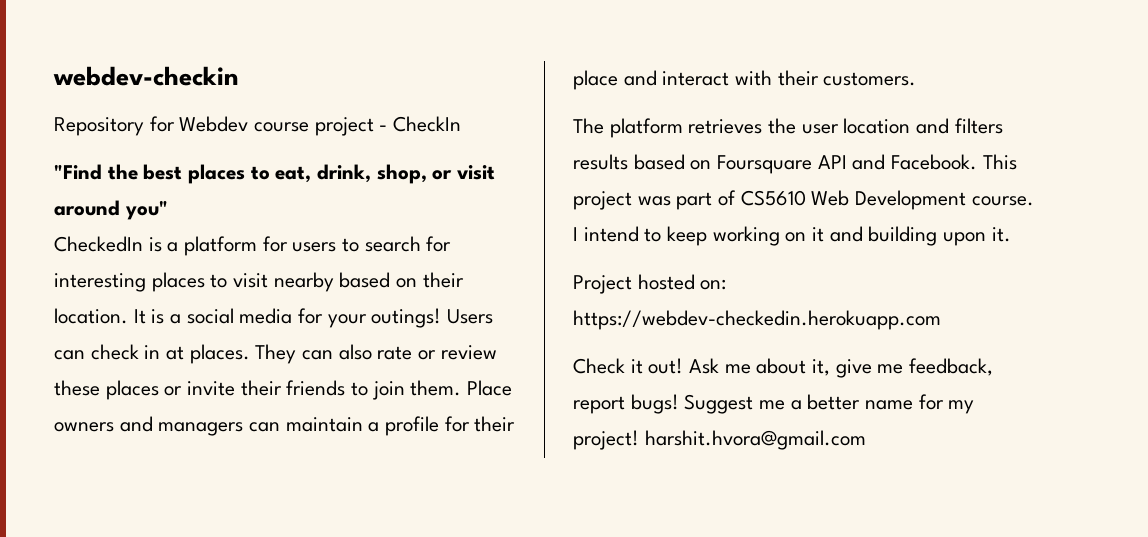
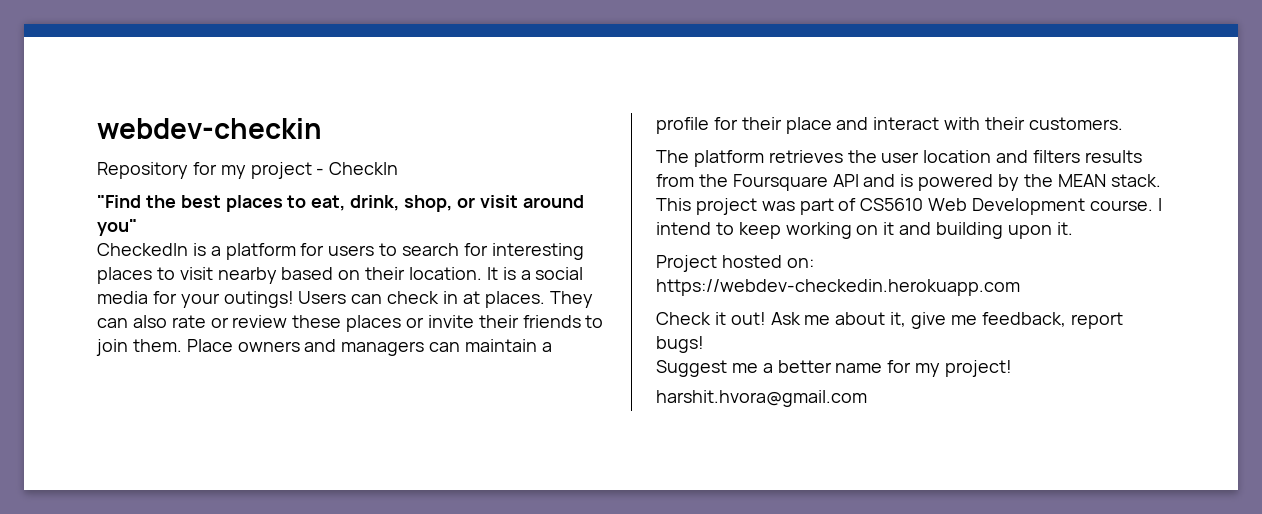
[179,116,310,132] Webdev course -> [220,165,246,179] my
[633,154,712,170] based on -> [656,174,728,187] from the
[891,154,978,170] Facebook. -> [900,174,1161,191] is powered by the MEAN stack.
(679, 404) none -> (704, 344) //
(639, 440) none -> (1013, 368) //

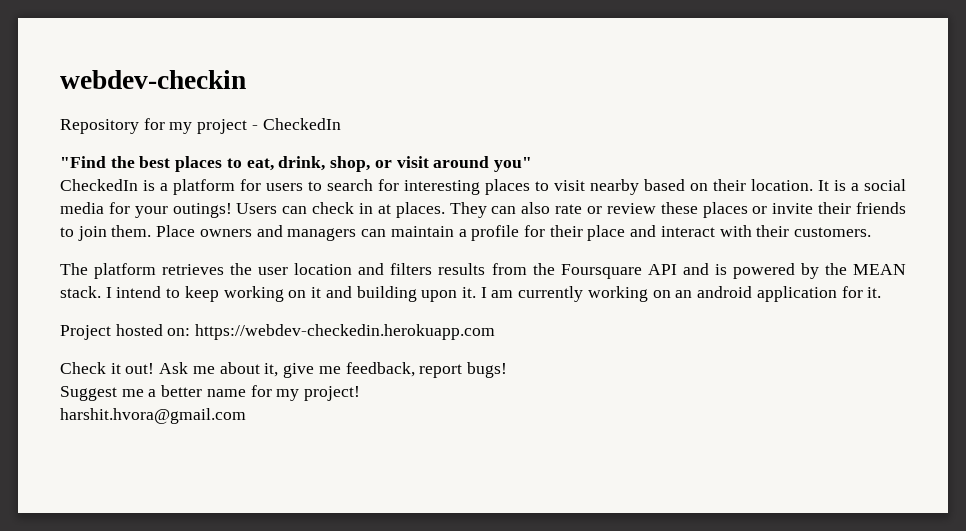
[329,162,399,175] CheckIn -> [262,118,341,130] CheckedIn
[656,198,1153,215] This project was part of CS5610 Web Development course. -> (101, 292) none
(1073, 228) none -> [480,286,882,302] I am currently working on an android application for it.

